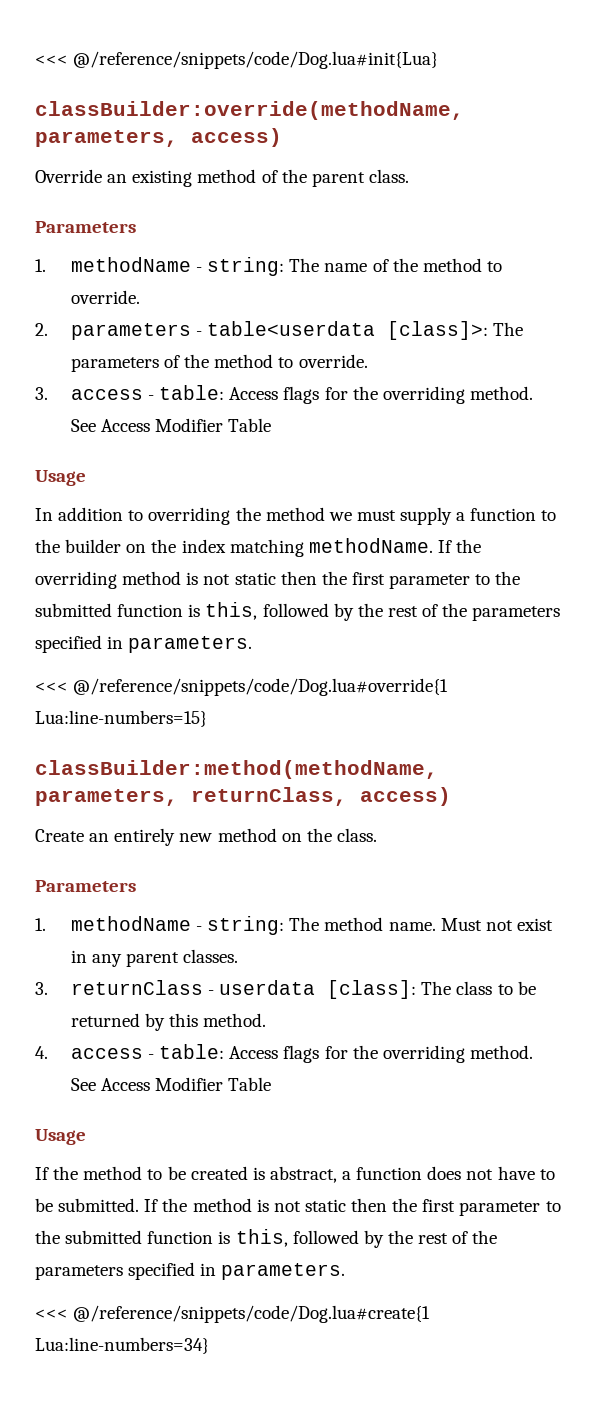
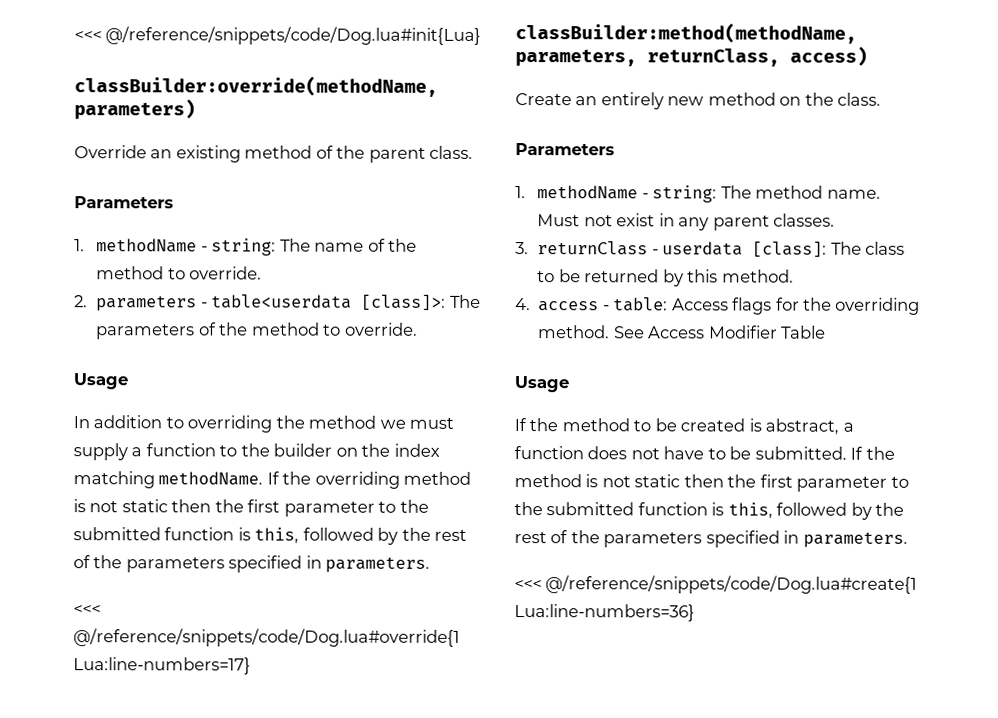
[35,128,282,147] parameters, access) -> [74,99,196,120] parameters)
[35,385,533,404] [70,418,272,432] // 3. access - table: Access flags for the overriding method. See Access Modifier Table -> (418, 329) none
[35,710,207,727] Lua:line-numbers=15} -> [73,657,251,675] Lua:line-numbers=17}
[35,1337,209,1354] Lua:line-numbers=34} -> [514,604,695,622] Lua:line-numbers=36}

